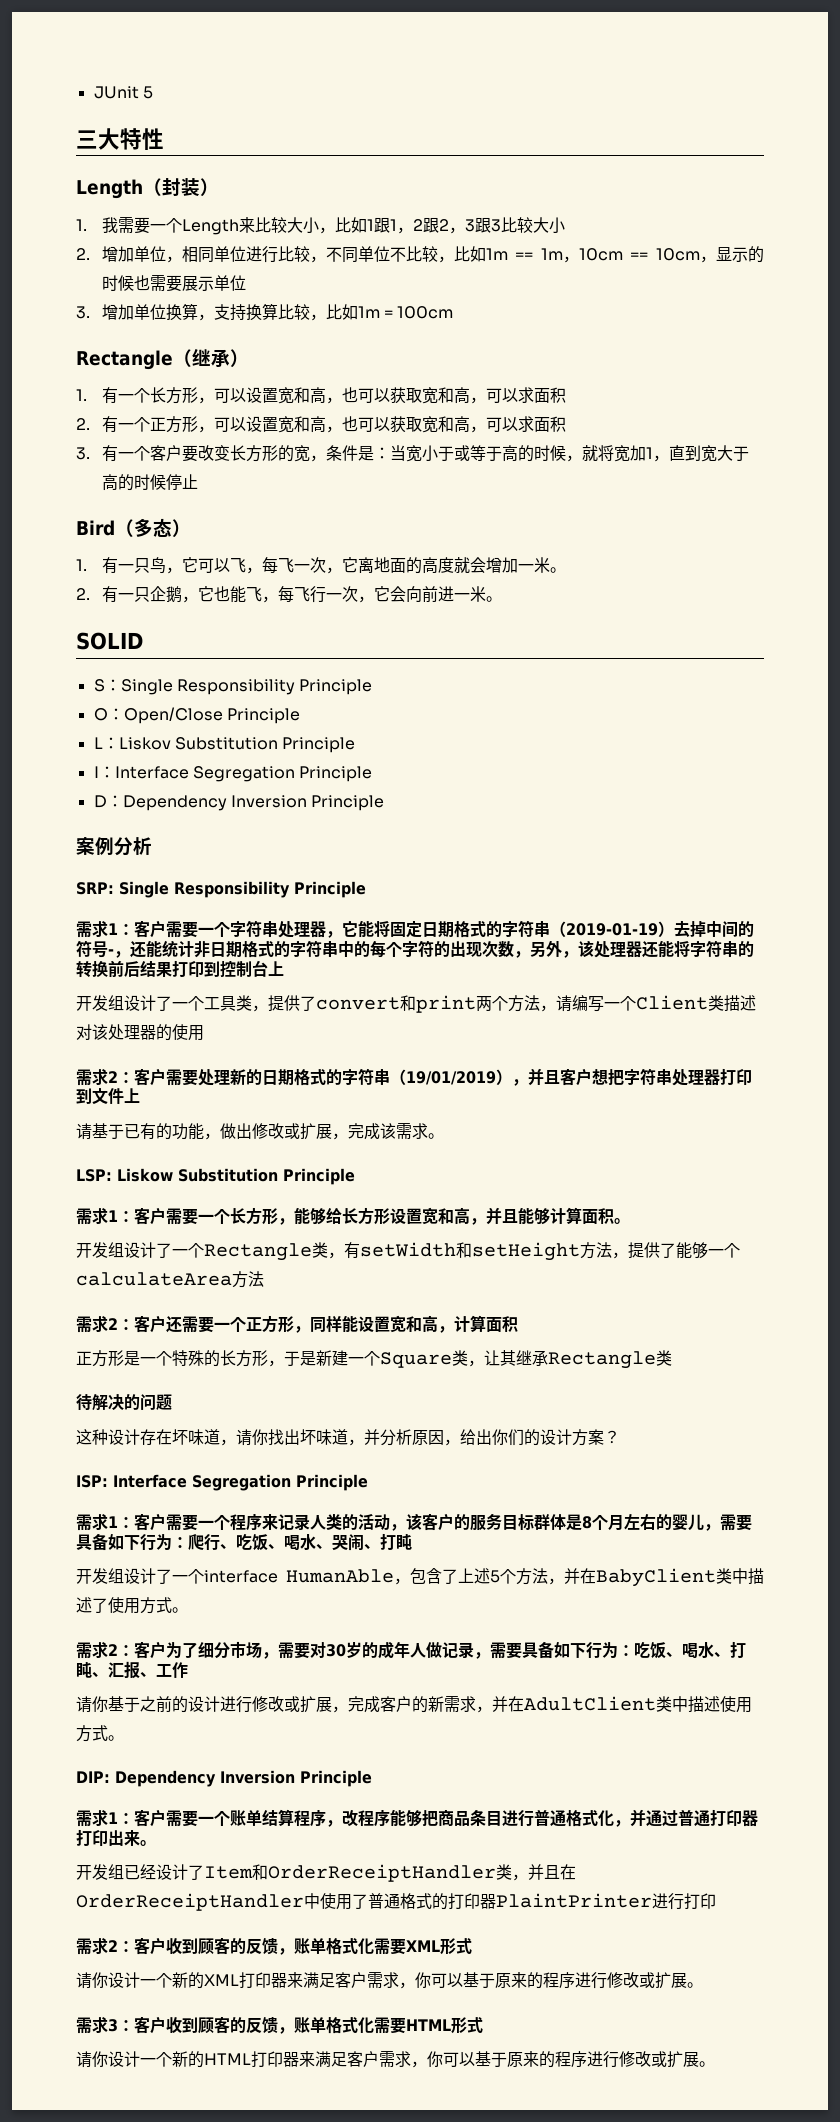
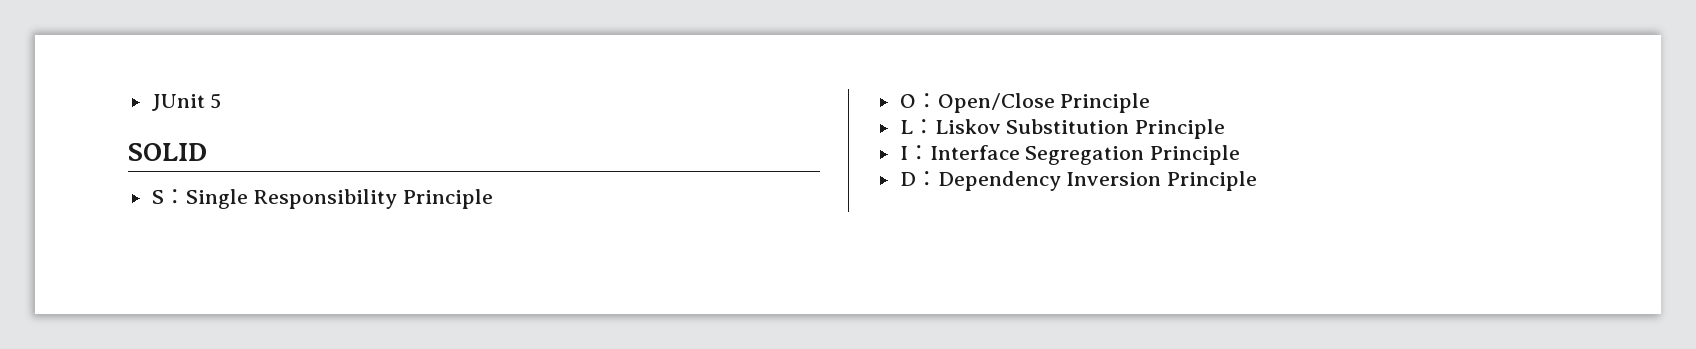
[76,128,164,150] [76,178,219,199] [76,217,565,235] [76,246,765,263] [101,275,246,292] [76,303,454,321] [76,348,249,370] [76,387,566,404] [76,416,566,433] [76,445,749,462] [101,474,198,491] [76,518,191,537] [76,557,566,574] [76,586,502,603] // 三大特性 // Length（封装） // 1.我需要一个Length来比较大小，比如1跟1，2跟2，3跟3比较大小 // 2.增加单位，相同单位进行比较，不同单位不比较，比如1m == 1m，10cm == 10cm，显示的时候也需要展示单位 // 3.增加单位换算，支持换算比较，比如1m = 100cm // Rectangle（继承） // 1.有一个长方形，可以设置宽和高，也可以获取宽和高，可以求面积 // 2.有一个正方形，可以设置宽和高，也可以获取宽和高，可以求面积 // 3.有一个客户要改变长方形的宽，条件是：当宽小于或等于高的时候，就将宽加1，直到宽大于高的时候停止 // Bird（多态） // 1.有一只鸟，它可以飞，每飞一次，它离地面的高度就会增加一米。 // 2.有一只企鹅，它也能飞，每飞行一次，它会向前进一米。 -> (222, 101) none
[76,837,152,856] [76,881,366,898] [76,920,754,938] [76,940,754,958] [76,960,284,978] [76,995,756,1013] [76,1024,204,1041] [76,1068,752,1086] [76,1088,140,1105] [76,1123,444,1140] [76,1168,355,1185] [76,1207,630,1225] [76,1242,740,1261] [76,1271,264,1288] [76,1315,518,1333] [76,1350,672,1369] [76,1394,172,1411] [76,1429,620,1446] [76,1474,368,1491] [76,1513,752,1531] [76,1533,412,1551] [76,1568,764,1587] [76,1597,188,1614] [76,1641,746,1659] [76,1661,188,1679] [76,1696,752,1713] [76,1725,124,1742] [76,1770,372,1787] [76,1809,758,1827] [76,1829,156,1847] [76,1864,576,1882] [76,1893,716,1911] [76,1937,472,1955] [76,1972,703,1989] [76,2016,483,2034] [76,2051,715,2068] // 案例分析 // SRP: Single Responsibility Principle // 需求1：客户需要一个字符串处理器，它能将固定日期格式的字符串（2019-01-19）去掉中间的符号-，还能统计非日期格式的字符串中的每个字符的出现次数，另外，该处理器还能将字符串的转换前后结果打印到控制台上 // 开发组设计了一个工具类，提供了convert和print两个方法，请编写一个Client类描述对该处理器的使用 // 需求2：客户需要处理新的日期格式的字符串（19/01/2019），并且客户想把字符串处理器打印到文件上 // 请基于已有的功能，做出修改或扩展，完成该需求。 // LSP: Liskow Substitution Principle // 需求1：客户需要一个长方形，能够给长方形设置宽和高，并且能够计算面积。 // 开发组设计了一个Rectangle类，有setWidth和setHeight方法，提供了能够一个calculateArea方法 // 需求2：客户还需要一个正方形，同样能设置宽和高，计算面积 // 正方形是一个特殊的长方形，于是新建一个Square类，让其继承Rectangle类 // 待解决的问题 // 这种设计存在坏味道，请你找出坏味道，并分析原因，给出你们的设计方案？ // ISP: Interface Segregation Principle // 需求1：客户需要一个程序来记录人类的活动，该客户的服务目标群体是8个月左右的婴儿，需要具备如下行为：爬行、吃饭、喝水、哭闹、打盹 // 开发组设计了一个interface HumanAble，包含了上述5个方法，并在BabyClient类中描述了使用方式。 // 需求2：客户为了细分市场，需要对30岁的成年人做记录，需要具备如下行为：吃饭、喝水、打盹、汇报、工作 // 请你基于之前的设计进行修改或扩展，完成客户的新需求，并在AdultClient类中描述使用方式。 // DIP: Dependency Inversion Principle // 需求1：客户需要一个账单结算程序，改程序能够把商品条目进行普通格式化，并通过普通打印器打印出来。 // 开发组已经设计了Item和OrderReceiptHandler类，并且在OrderReceiptHandler中使用了普通格式的打印器PlaintPrinter进行打印 // 需求2：客户收到顾客的反馈，账单格式化需要XML形式 // 请你设计一个新的XML打印器来满足客户需求，你可以基于原来的程序进行修改或扩展。 // 需求3：客户收到顾客的反馈，账单格式化需要HTML形式 // 请你设计一个新的HTML打印器来满足客户需求，你可以基于原来的程序进行修改或扩展。 -> (1258, 181) none

